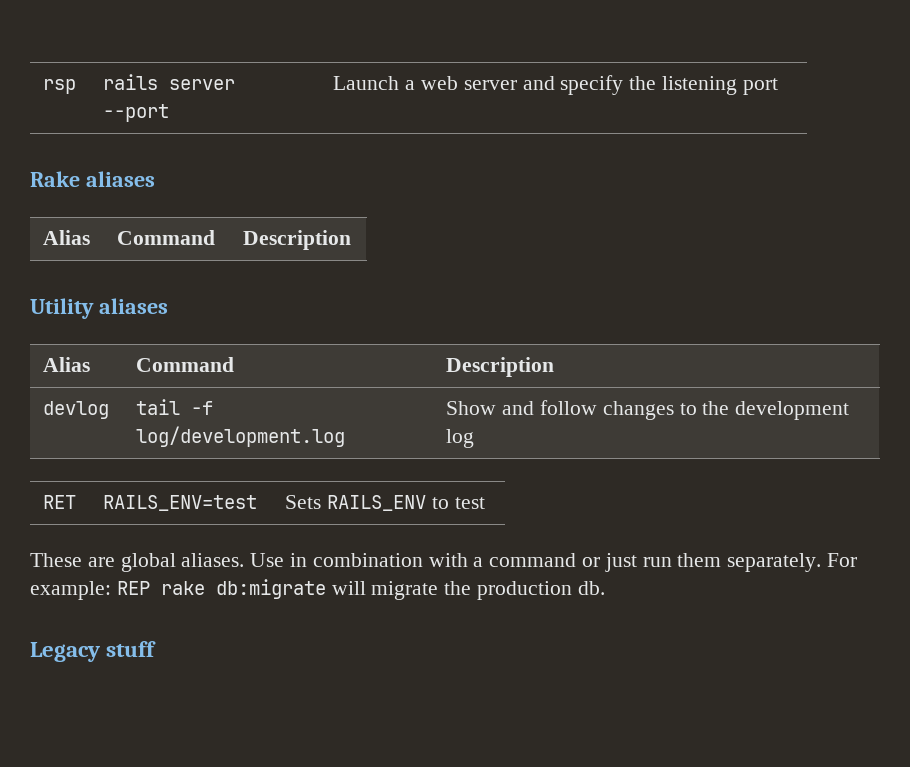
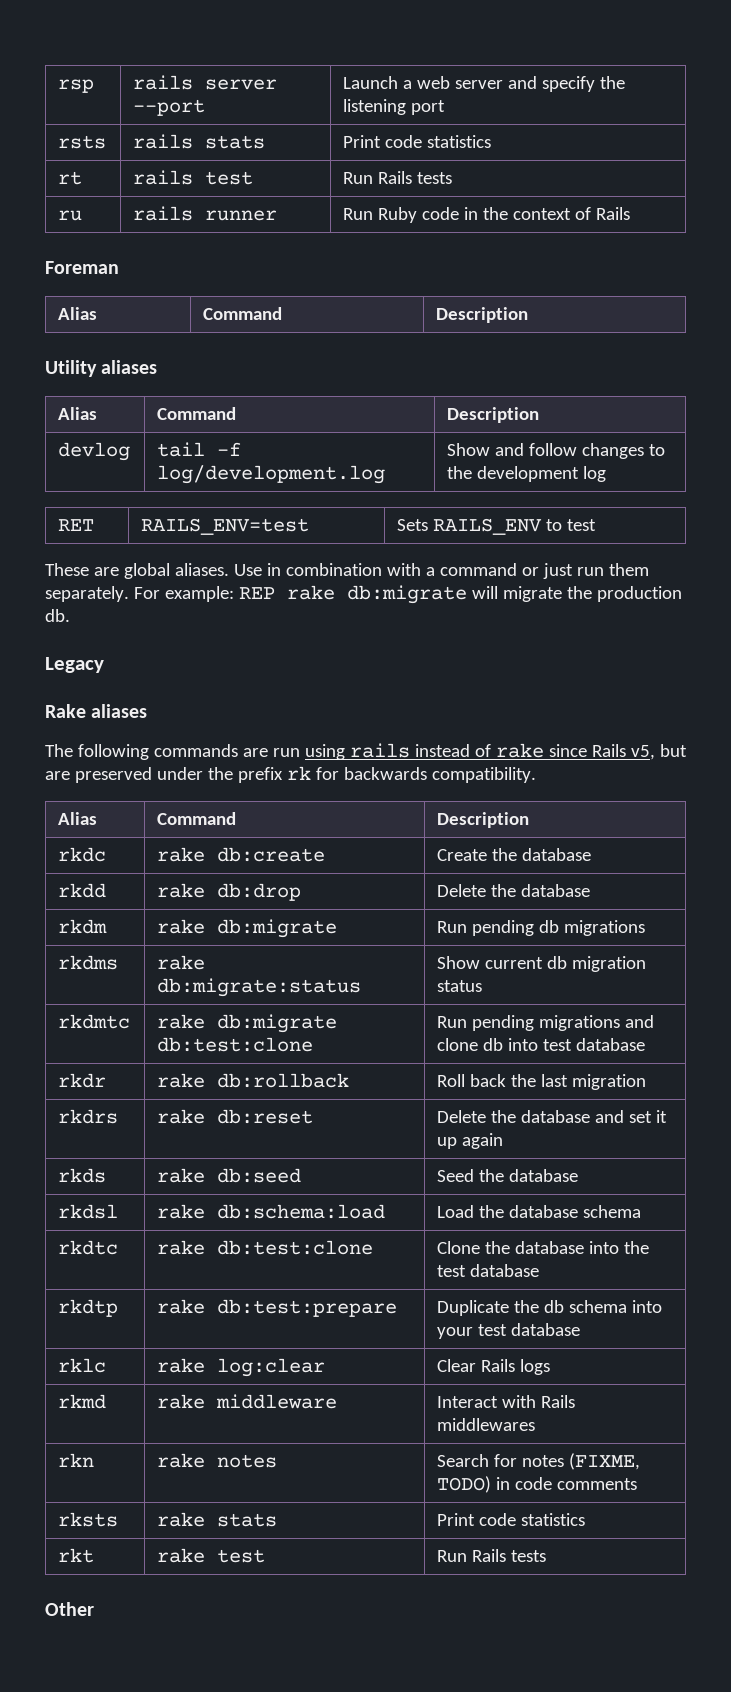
[30,171,155,187] // Rake aliases -> [58,135,107,149] [133,134,266,149] [343,135,492,148] [58,171,83,185] [133,170,254,185] [343,171,453,184] [58,210,83,221] [133,206,278,221] [343,207,631,223] [45,261,119,274] // rsts | rails stats | Print code statistics // rt | rails test | Run Rails tests // ru | rails runner | Run Ruby code in the context of Rails // Foreman
[106,641,157,657] stuff -> [45,704,148,718] [45,743,687,760] [45,766,536,783] [58,812,98,825] [157,812,237,825] [437,812,530,828] [58,847,107,862] [157,847,326,862] [437,848,592,861] [58,883,107,898] [157,883,302,901] [437,884,591,897] [58,919,108,934] [157,919,338,938] [437,920,646,936] [58,955,119,970] [157,955,206,970] [157,978,362,997] [437,956,647,972] [437,980,483,992] [58,1014,131,1029] [157,1014,338,1033] [157,1037,314,1052] [437,1015,655,1031] [437,1038,646,1051] [58,1073,107,1088] [157,1073,350,1088] [437,1074,647,1090] [58,1109,119,1124] [157,1109,314,1124] [437,1110,668,1123] [437,1133,504,1149] [58,1168,107,1183] [157,1168,302,1183] [437,1169,579,1182] [58,1204,119,1219] [157,1204,386,1219] [437,1205,642,1218] [58,1240,119,1255] [157,1240,374,1255] [437,1241,650,1254] [437,1264,540,1277] [58,1299,119,1317] [157,1299,398,1317] [437,1300,663,1316] [437,1323,581,1339] [58,1358,107,1373] [157,1358,326,1377] [437,1359,551,1375] [58,1394,107,1409] [157,1394,338,1409] [437,1395,576,1408] [437,1418,536,1431] [58,1453,95,1467] [157,1453,278,1468] [437,1453,641,1470] [437,1476,638,1493] [58,1512,119,1527] [157,1512,278,1527] [437,1513,586,1526] [58,1548,95,1563] [157,1548,266,1563] [437,1549,547,1562] [45,1602,94,1616] // Rake aliases // The following commands are run using rails instead of rake since Rails v5, but are preserved under the prefix rk for backwards compatibility. // Alias | Command | Description // rkdc | rake db:create | Create the database // rkdd | rake db:drop | Delete the database // rkdm | rake db:migrate | Run pending db migrations // rkdms | rake db:migrate:status | Show current db migration status // rkdmtc | rake db:migrate db:test:clone | Run pending migrations and clone db into test database // rkdr | rake db:rollback | Roll back the last migration // rkdrs | rake db:reset | Delete the database and set it up again // rkds | rake db:seed | Seed the database // rkdsl | rake db:schema:load | Load the database schema // rkdtc | rake db:test:clone | Clone the database into the test database // rkdtp | rake db:test:prepare | Duplicate the db schema into your test database // rklc | rake log:clear | Clear Rails logs // rkmd | rake middleware | Interact with Rails middlewares // rkn | rake notes | Search for notes (FIXME, TODO) in code comments // rksts | rake stats | Print code statistics // rkt | rake test | Run Rails tests // Other

